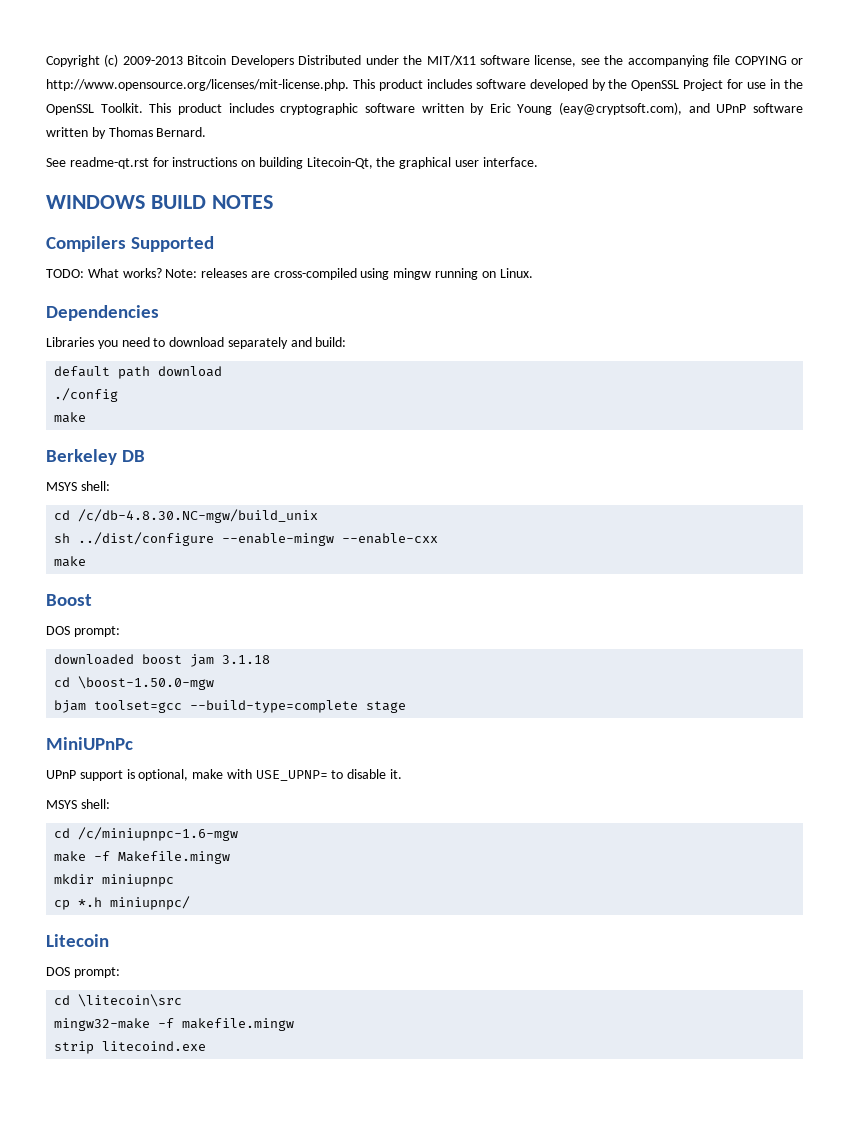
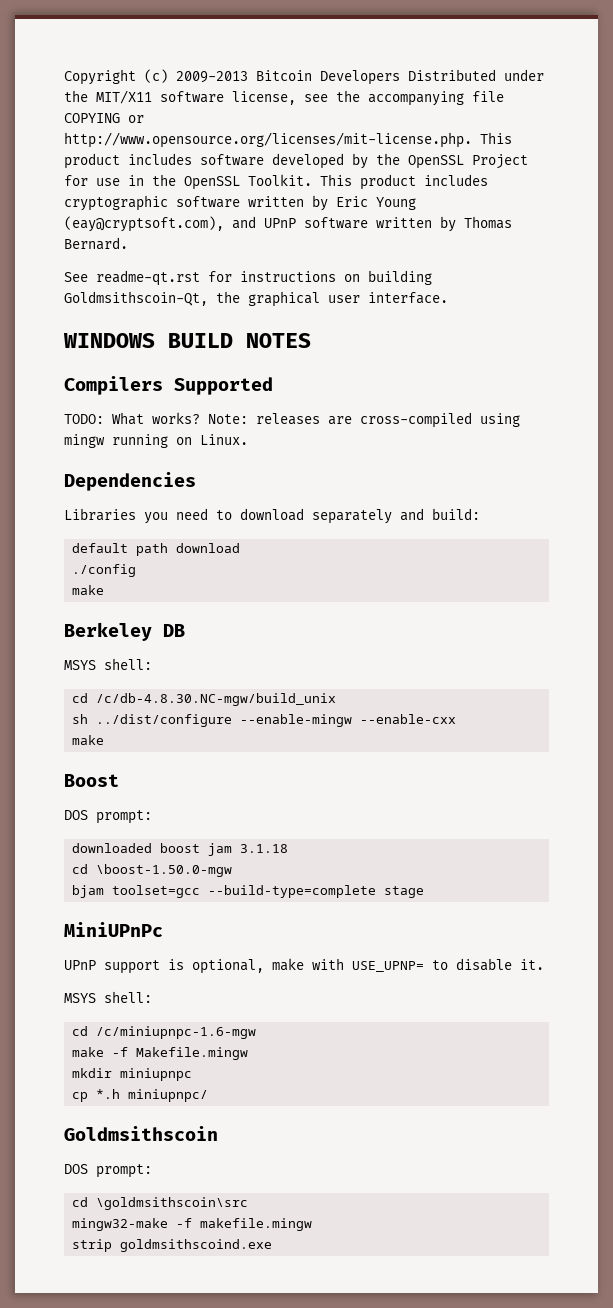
[306,157,373,169] Litecoin-Qt, -> [64,291,208,306] Goldmsithscoin-Qt,
[46,934,109,947] Litecoin -> [64,1126,218,1141] Goldmsithscoin
[78,994,183,1007] \litecoin\src -> [96,1197,249,1210] \goldmsithscoin\src
[102,1041,207,1051] litecoind.exe -> [120,1239,273,1252] goldmsithscoind.exe

